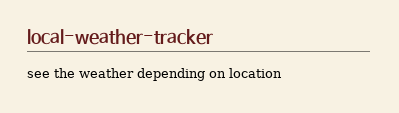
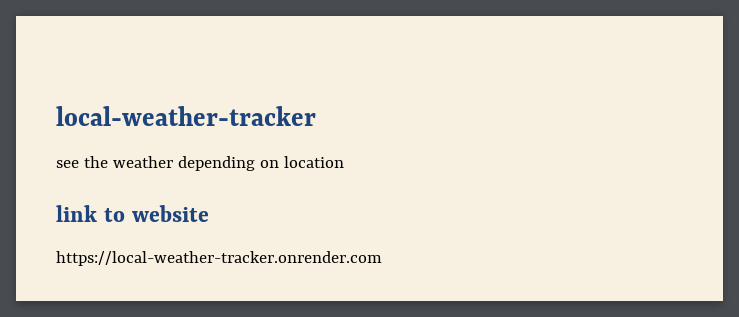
(282, 73) none -> [56,205,209,222] [56,251,382,266] // link to website // https://local-weather-tracker.onrender.com

